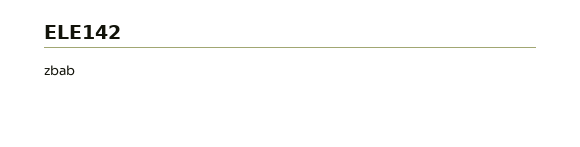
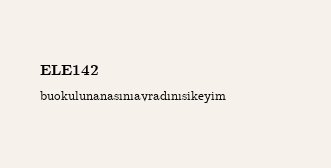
[44,65,75,76] zbab -> [40,91,226,103] buokulunanasınıavradınısikeyim

